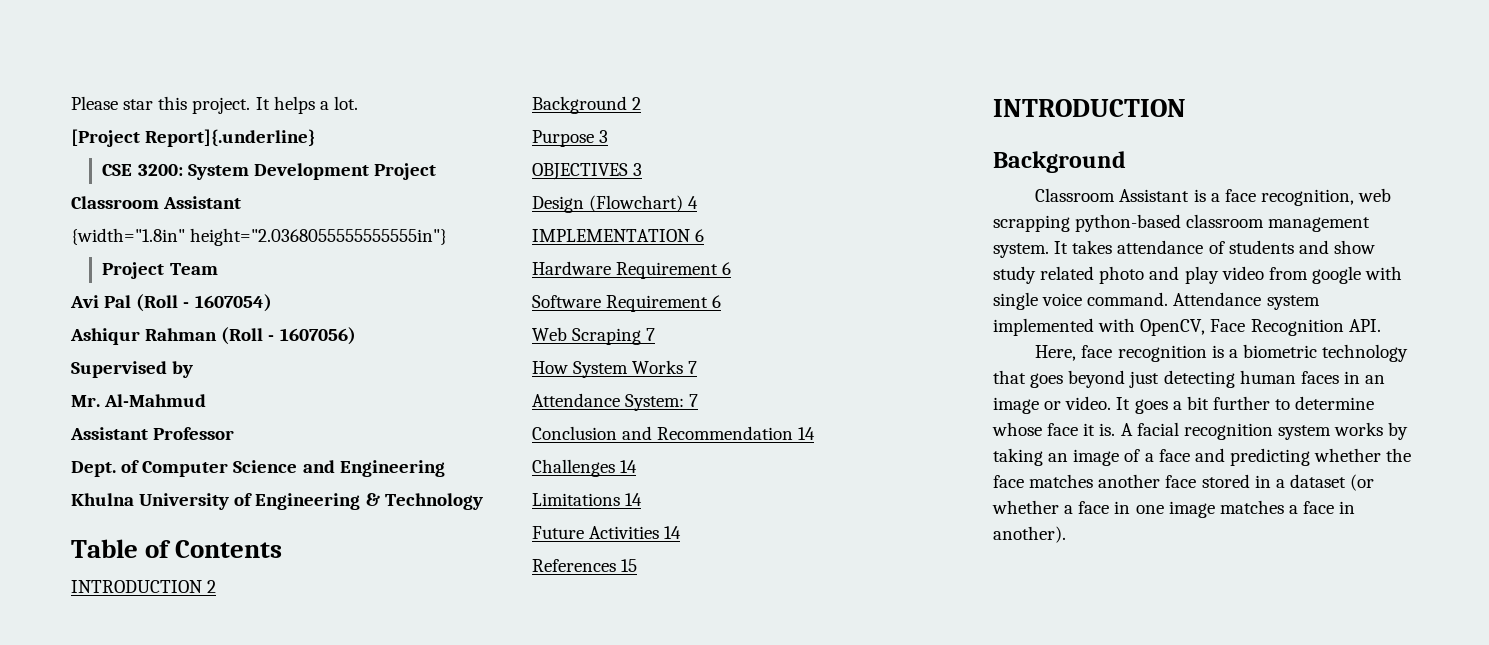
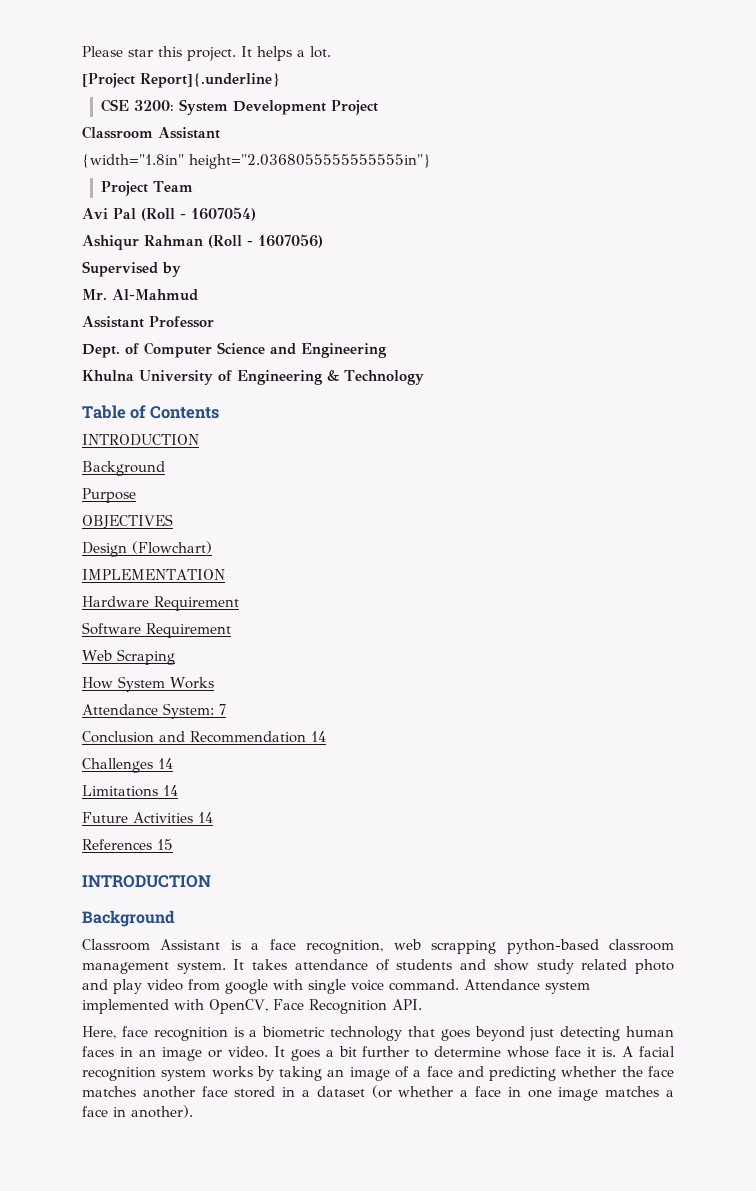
[207,580,217,593] [532,96,642,114] 2 // Background 2 -> [82,461,165,476] // Background
[599,130,609,143] 3 -> (136, 495) none
[633,163,643,176] 3 -> (173, 521) none
[688,196,699,209] 4 -> (212, 547) none
[695,229,705,242] 6 -> (225, 574) none
[722,262,732,275] 6 -> (239, 603) none
[712,295,722,308] 6 -> (231, 630) none
[646,328,656,341] 7 -> (175, 657) none
[688,361,698,374] 7 -> (214, 683) none

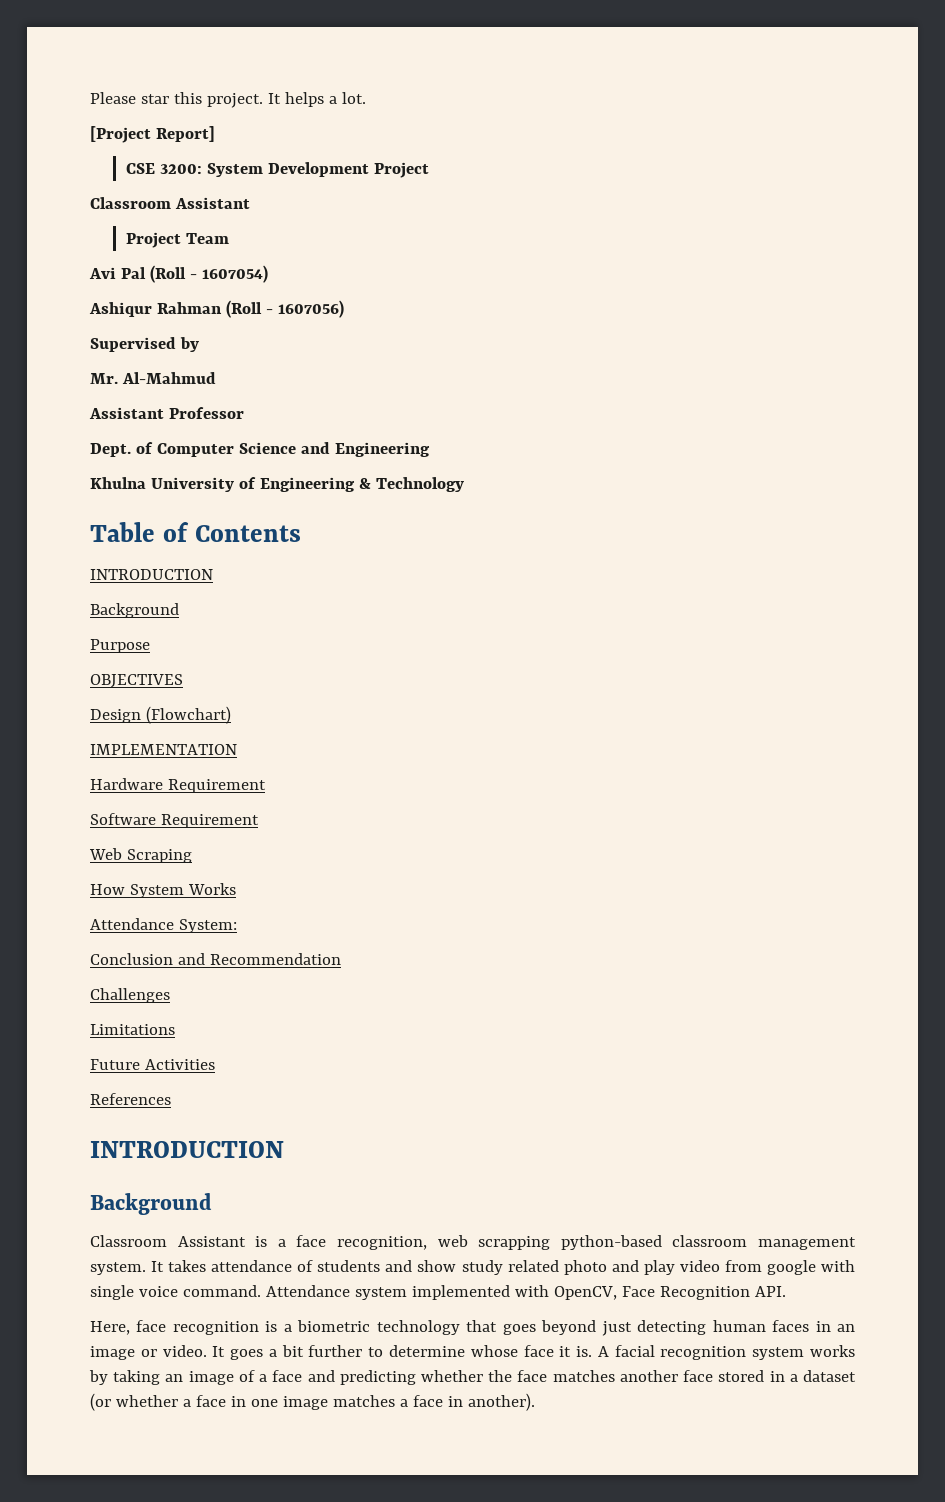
[140,73,280,88] Report]{.underline} -> [155,126,215,142] Report]
[82,154,431,169] // {width="1.8in" height="2.0368055555555555in"} -> (250, 203) none
[219,704,226,715] 7 -> (237, 926) none
[311,731,326,742] 14 -> (341, 959) none
[158,758,173,769] 14 -> (170, 995) none
[163,785,178,796] 14 -> (175, 1029) none
[198,812,213,823] 14 -> (215, 1064) none
[157,839,173,850] 15 -> (171, 1099) none

